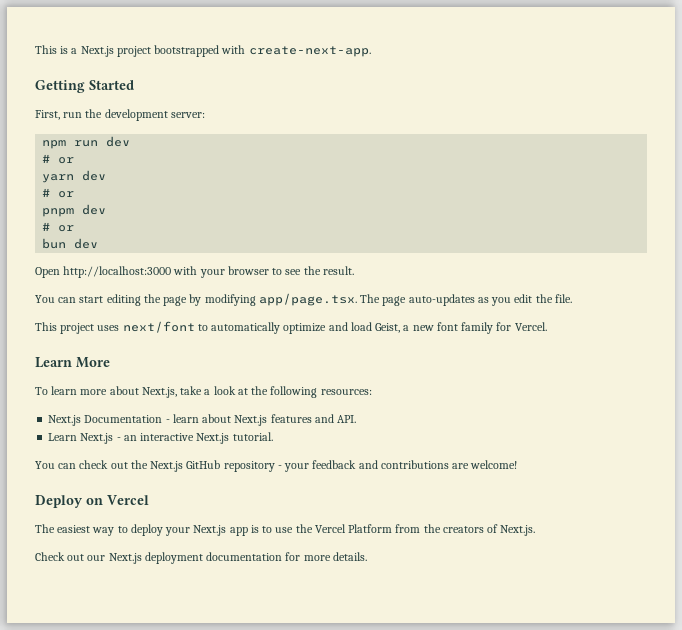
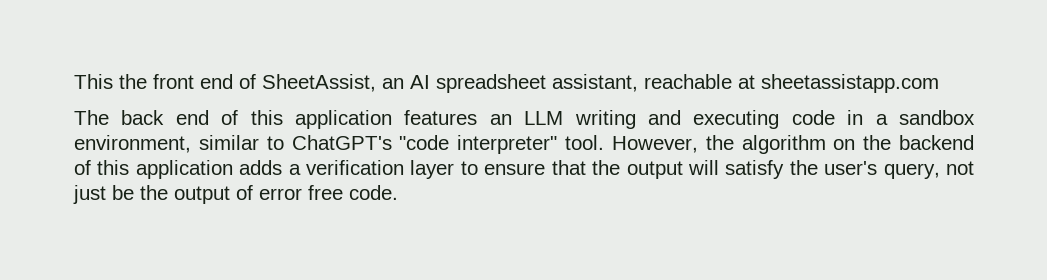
[35,45,371,57] [35,80,134,93] [35,109,205,121] [42,136,131,149] [42,154,75,164] [42,170,107,183] [42,188,75,198] [42,204,107,217] [42,222,75,232] [42,238,99,249] [35,266,354,278] [35,293,572,306] [35,321,547,334] [35,357,110,368] [35,386,372,398] [48,414,357,426] [48,432,273,444] [35,460,518,472] [35,495,149,508] [35,524,536,536] [35,552,367,564] This is a Next.js project bootstrapped with create-next-app. // Getting Started // First, run the development server: // npm run dev // # or // yarn dev // # or // pnpm dev // # or // bun dev // Open http://localhost:3000 with your browser to see the result. // You can start editing the page by modifying app/page.tsx. The page auto-updates as you edit the file. // This project uses next/font to automatically optimize and load Geist, a new font family for Vercel. // Learn More // To learn more about Next.js, take a look at the following resources: // Next.js Documentation - learn about Next.js features and API. // Learn Next.js - an interactive Next.js tutorial. // You can check out the Next.js GitHub repository - your feedback and contributions are welcome! // Deploy on Vercel // The easiest way to deploy your Next.js app is to use the Vercel Platform from the creators of Next.js. // Check out our Next.js deployment documentation for more details. -> [74,74,939,93] [74,110,975,129] [74,135,975,154] [74,160,974,179] [73,185,398,204] This the front end of SheetAssist, an AI spreadsheet assistant, reachable at sheetassistapp.com // The back end of this application features an LLM writing and executing code in a sandbox environment, similar to ChatGPT's "code interpreter" tool. However, the algorithm on the backend of this application adds a verification layer to ensure that the output will satisfy the user's query, not just be the output of error free code.

